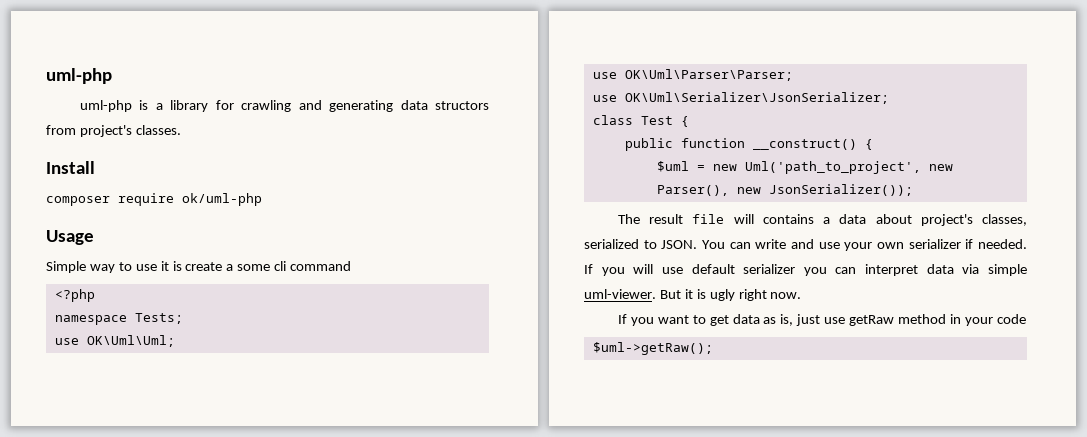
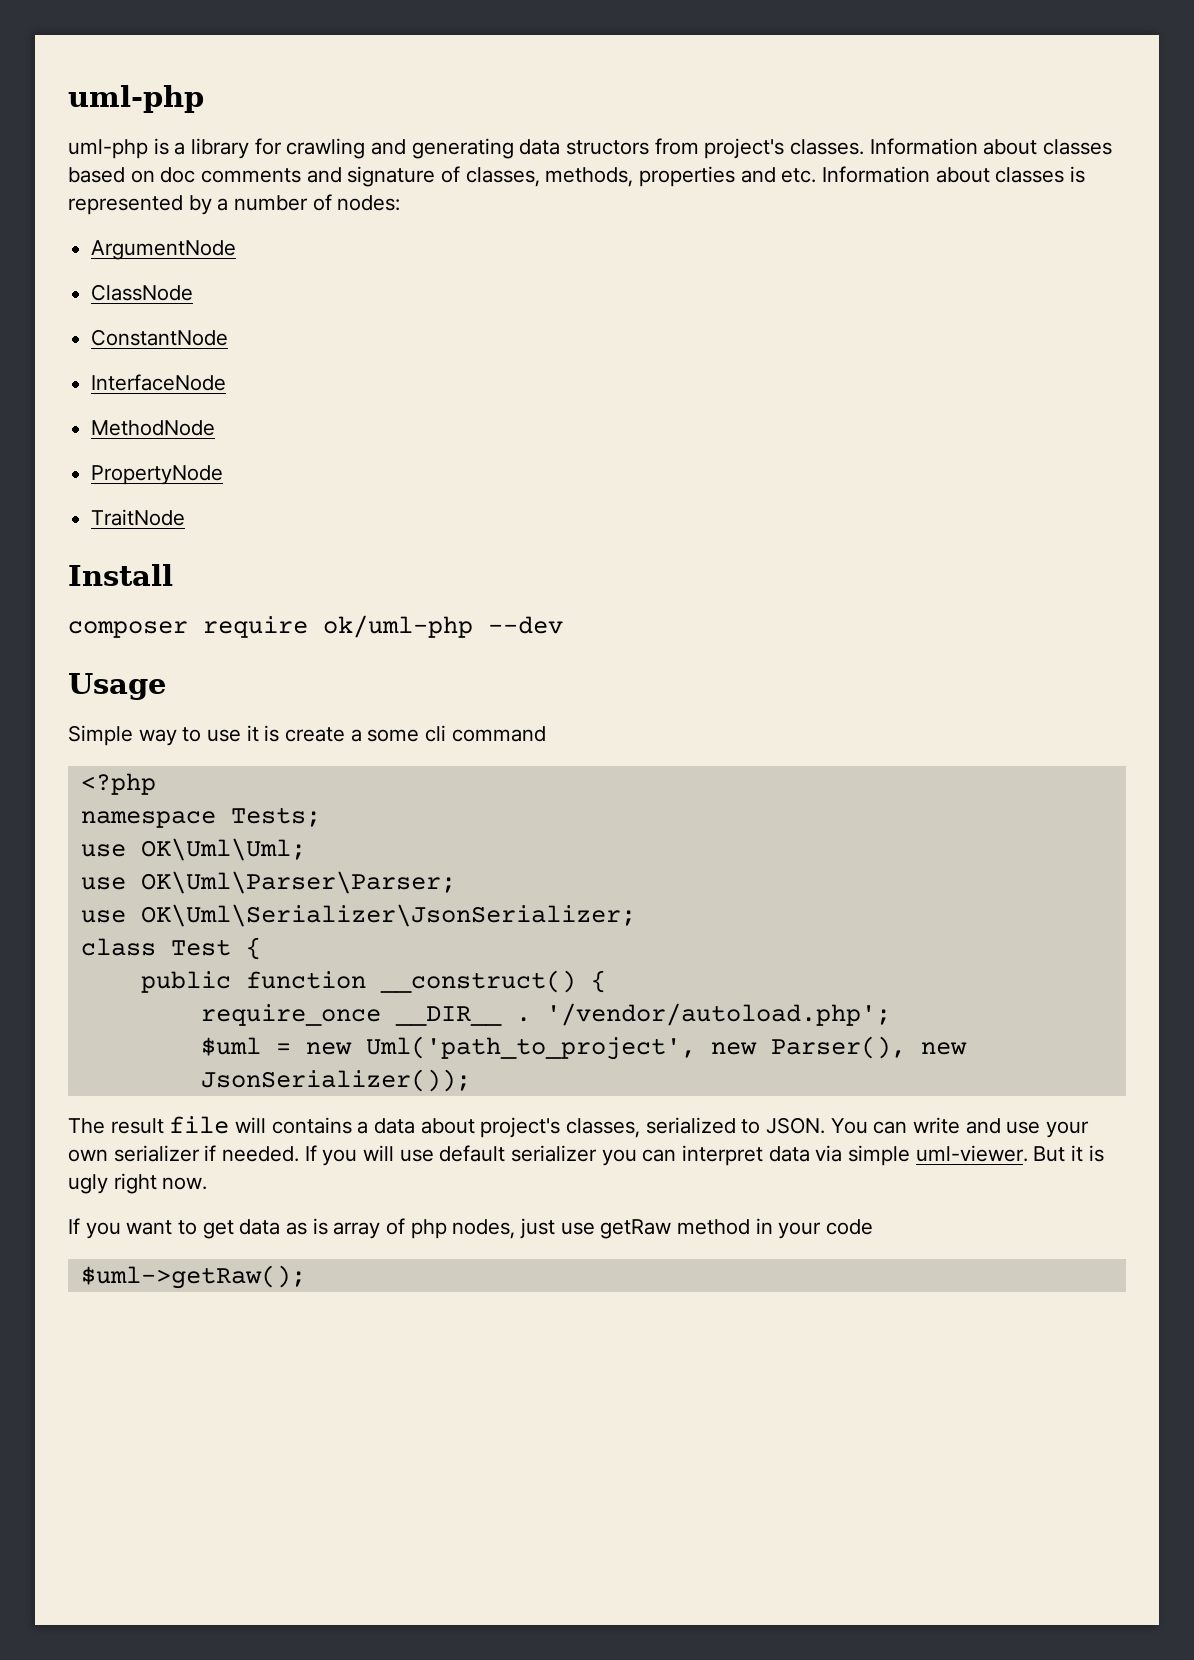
(181, 130) none -> [869,138,1113,155] [68,166,1086,187] [68,194,401,215] [91,240,237,260] [91,284,194,301] [91,329,229,346] [91,374,227,391] [91,420,216,436] [91,465,224,485] [91,509,186,526] Information about classes based on doc comments and signature of classes, methods, properties and etc. Information about classes is represented by a number of nodes: // ArgumentNode // ClassNode // ConstantNode // InterfaceNode // MethodNode // PropertyNode // TraitNode
(262, 199) none -> [488,616,563,634] --dev
(873, 144) none -> [200,1003,891,1026] // require_once __DIR__ . '/vendor/autoload.php';
[780,314,794,326] is, -> [312,1218,516,1239] is array of php nodes,

